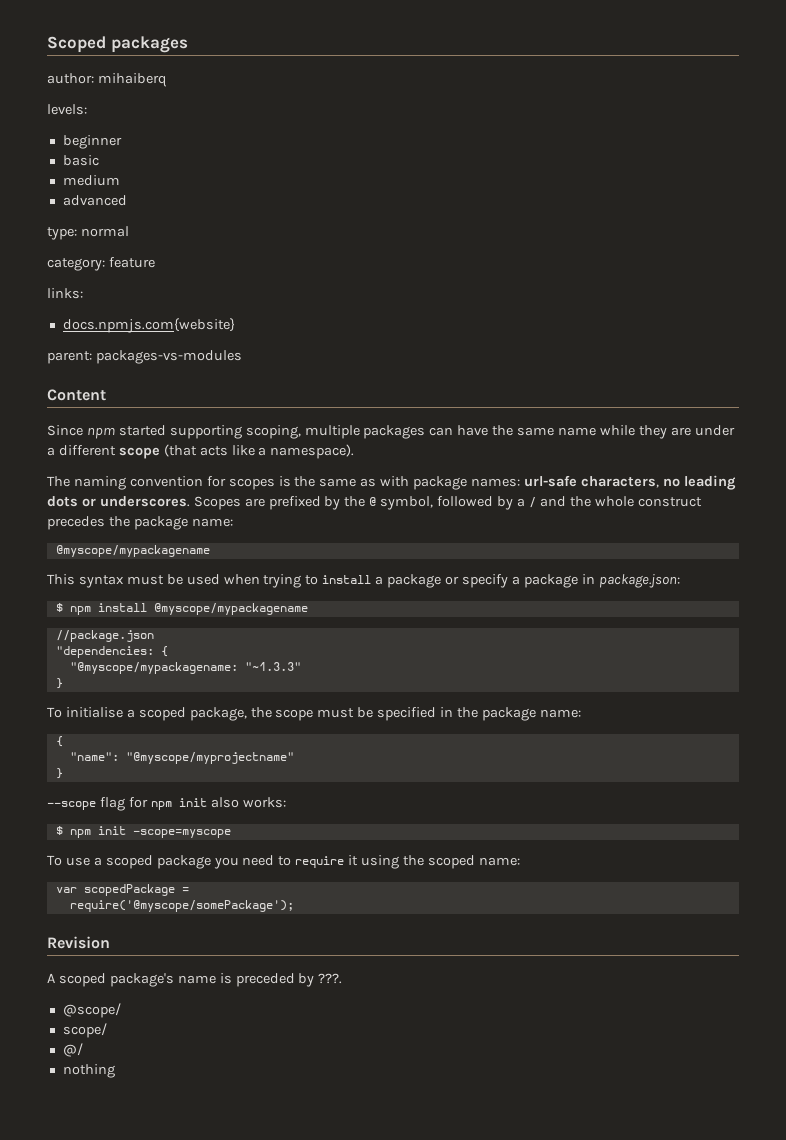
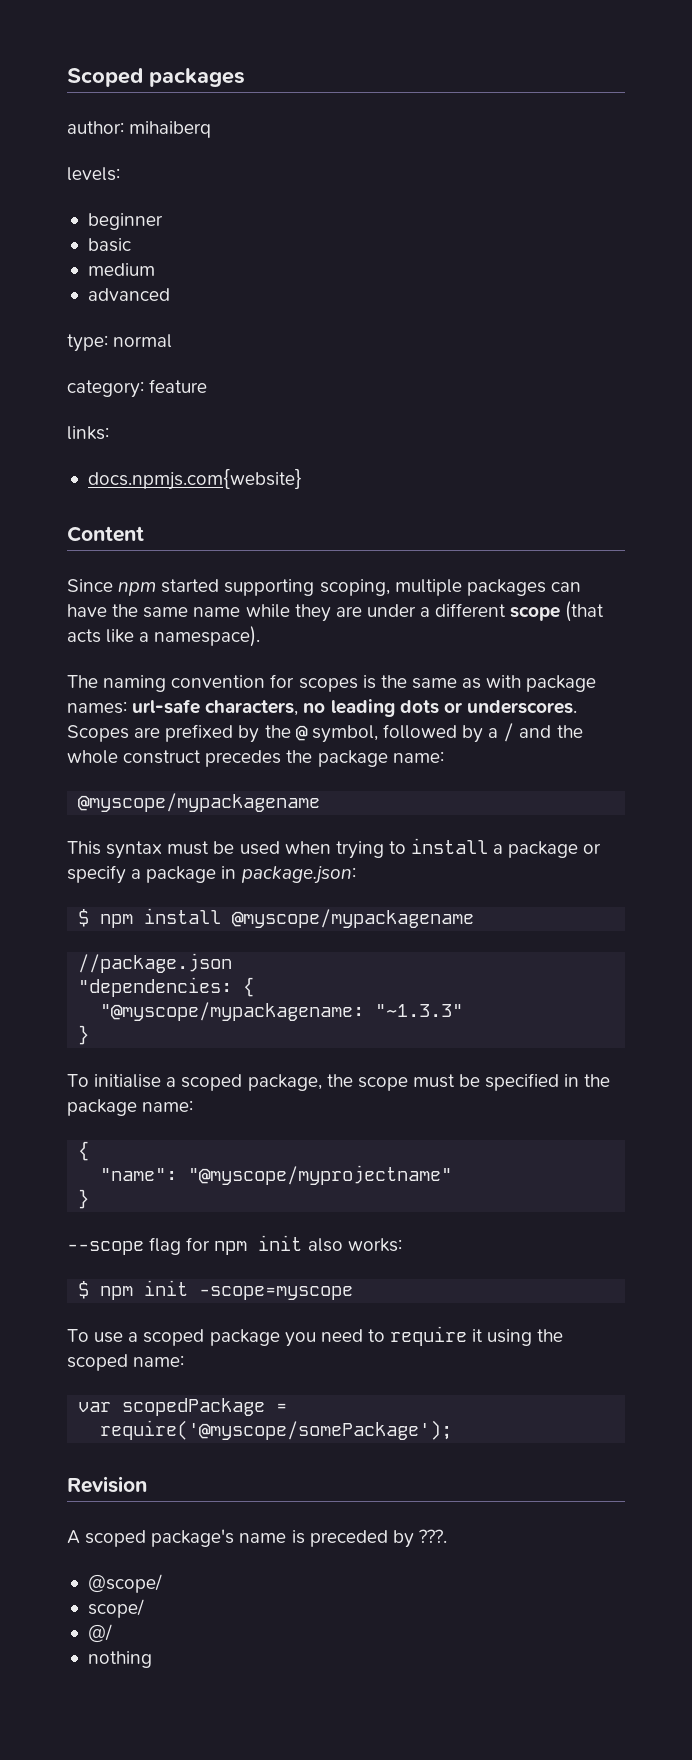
[47,350,242,364] // parent: packages-vs-modules -> (302, 479) none

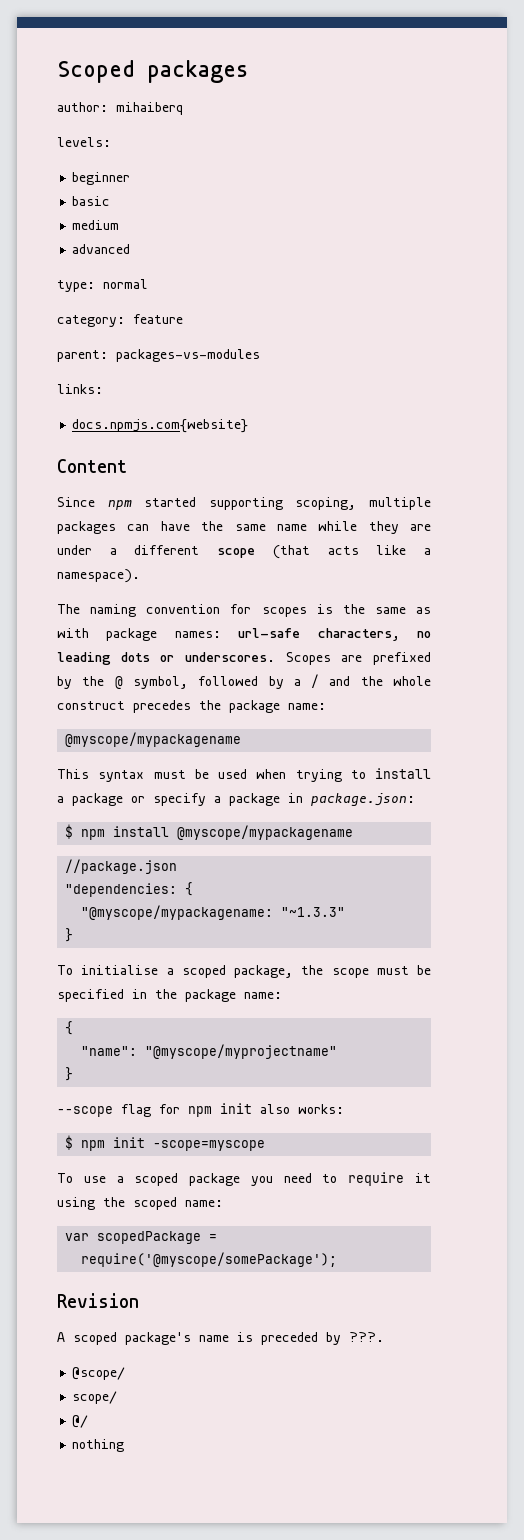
(208, 386) none -> [57,349,260,362] // parent: packages-vs-modules

